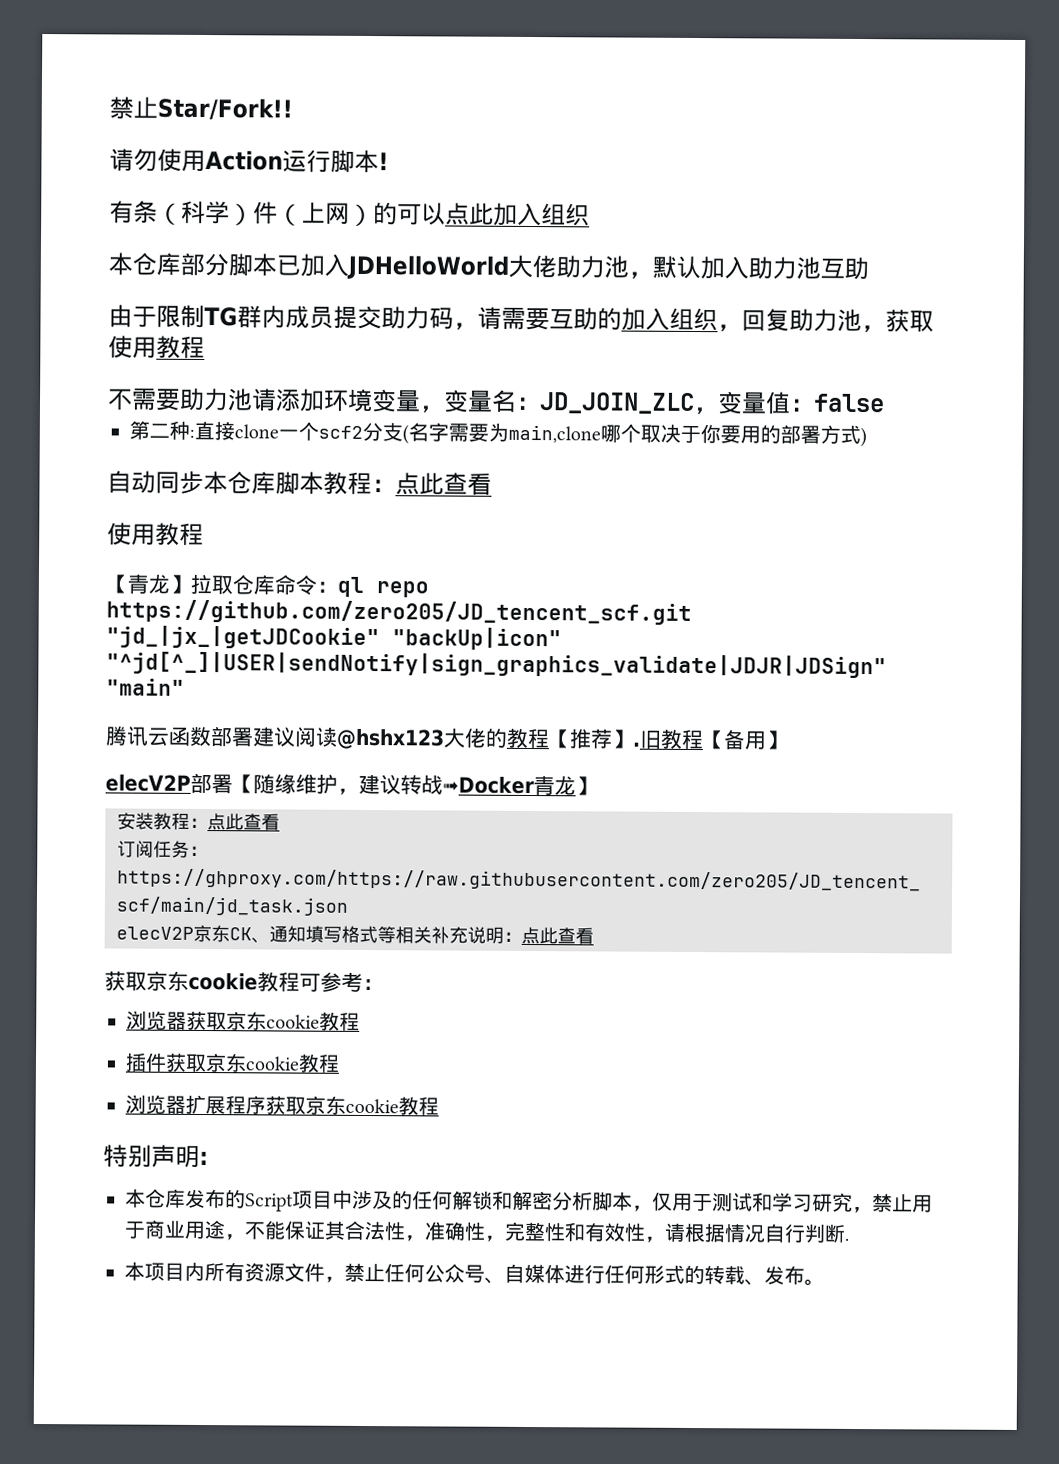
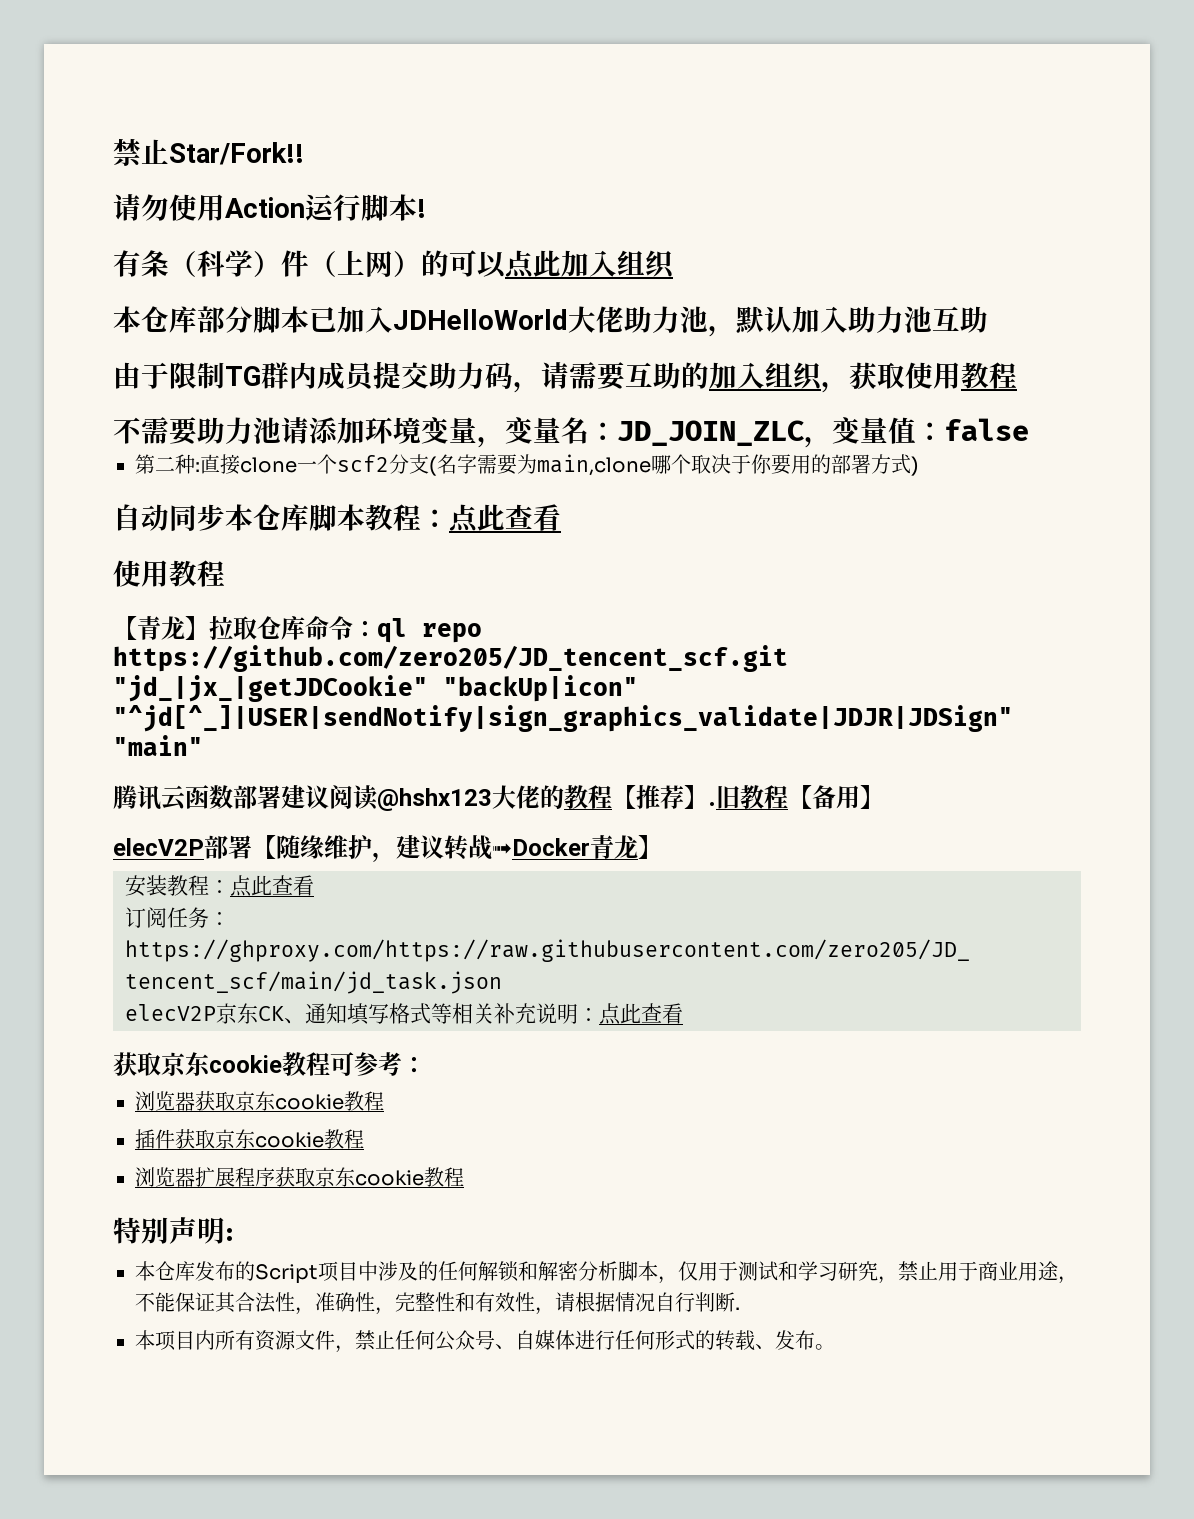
[741,308,886,333] 回复助力池， -> (849, 387) none

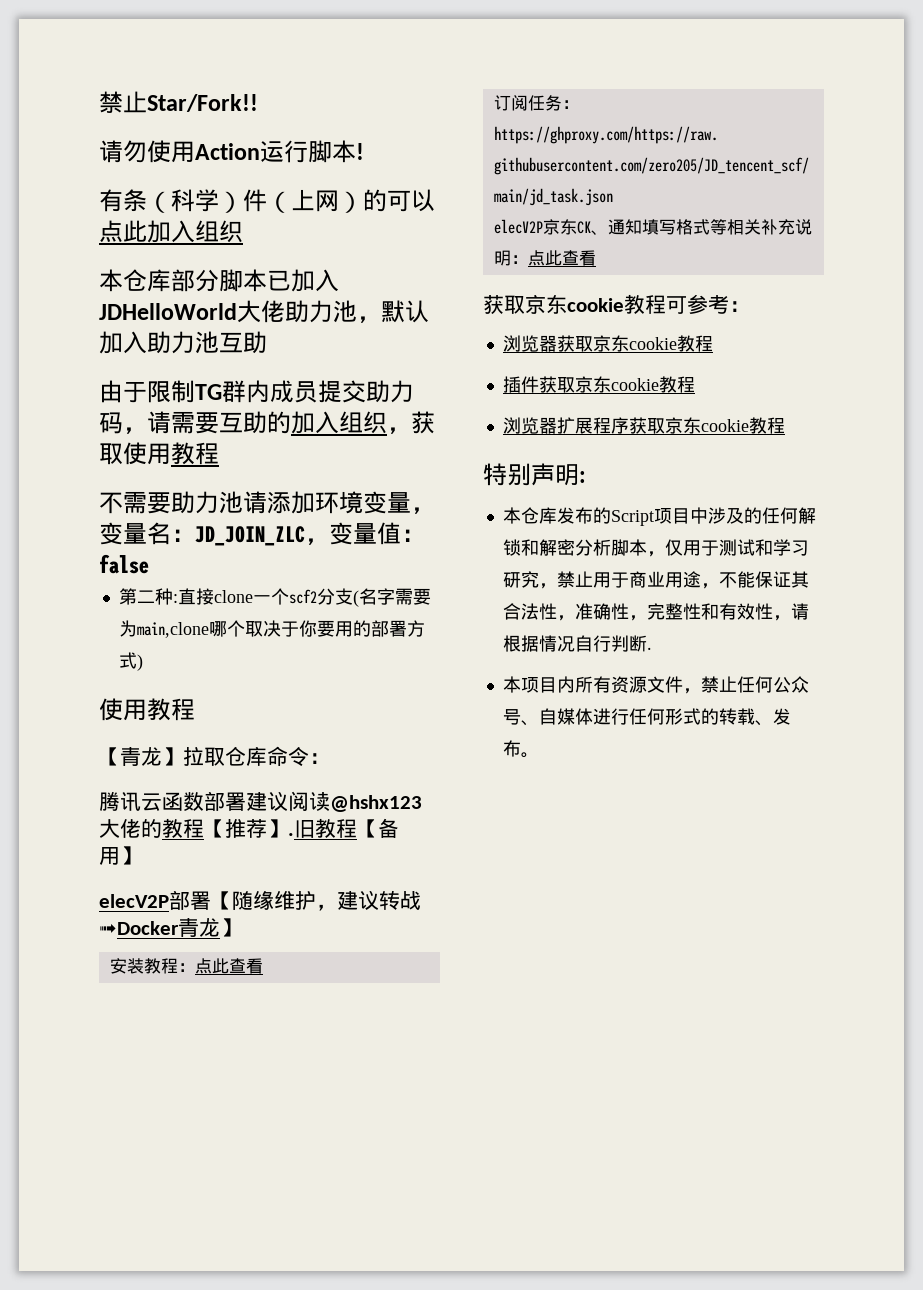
[113,504,561,533] // 自动同步本仓库脚本教程：点此查看 -> (143, 662) none
[377,618,482,643] [113,645,788,672] [113,675,638,702] [113,705,1013,732] [113,735,203,756] ql repo https://github.com/zero205/JD_tencent_scf.git "jd_|jx_|getJDCookie" "backUp|icon" "^jd[^_]|USER|sendNotify|sign_graphics_validate|JDJR|JDSign" "main" -> (330, 758) none

